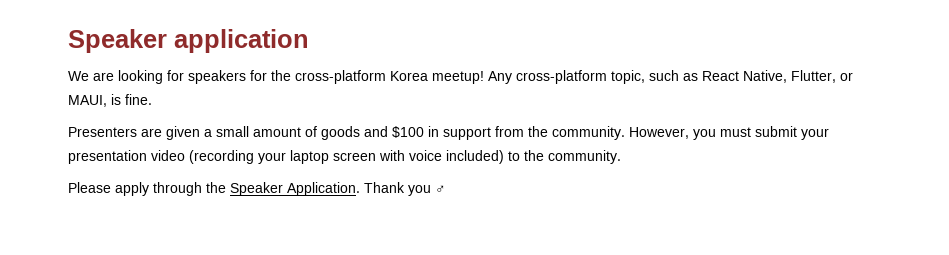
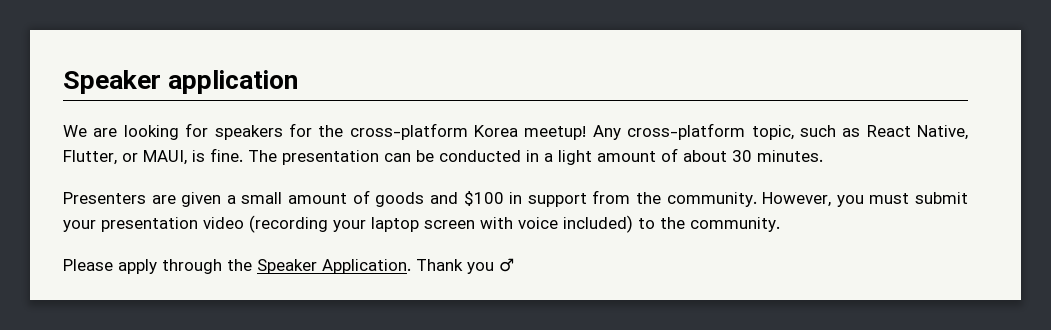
(152, 99) none -> [248,148,823,165] The presentation can be conducted in a light amount of about 30 minutes.

